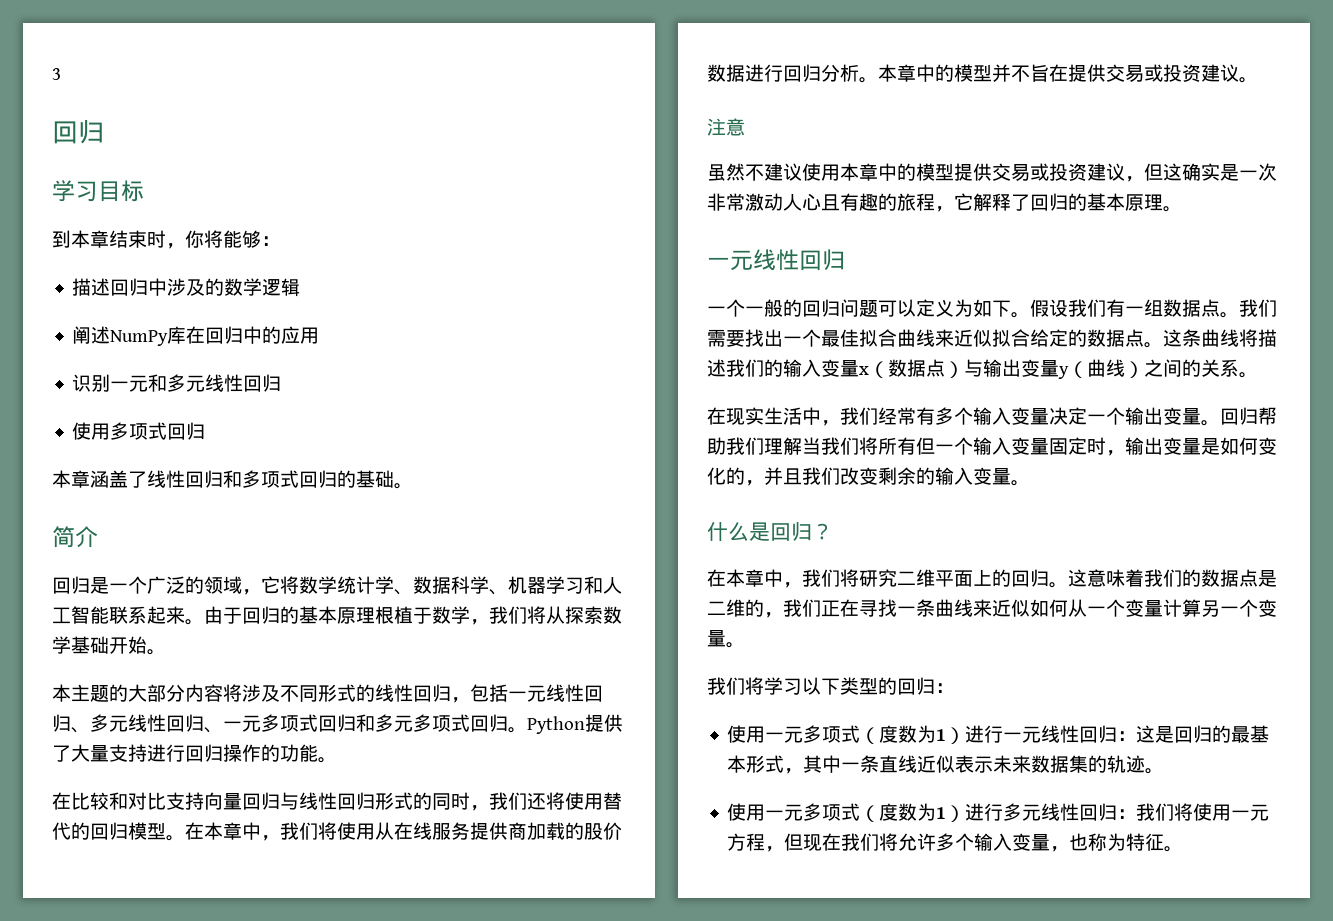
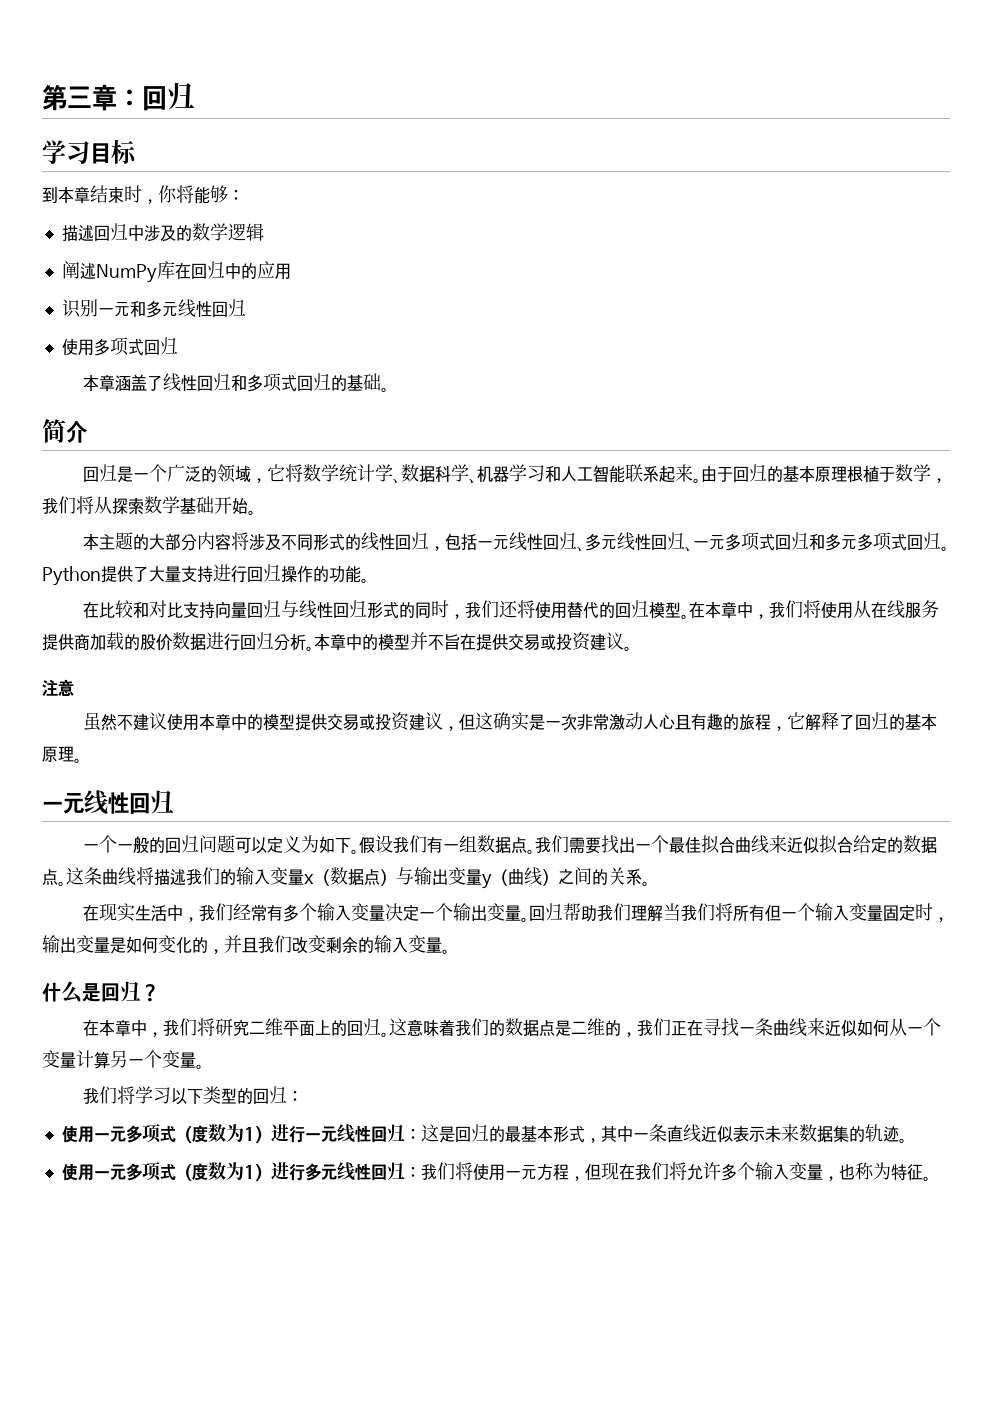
[52,68,61,80] 3 // -> [42,84,142,111] 第三章：

